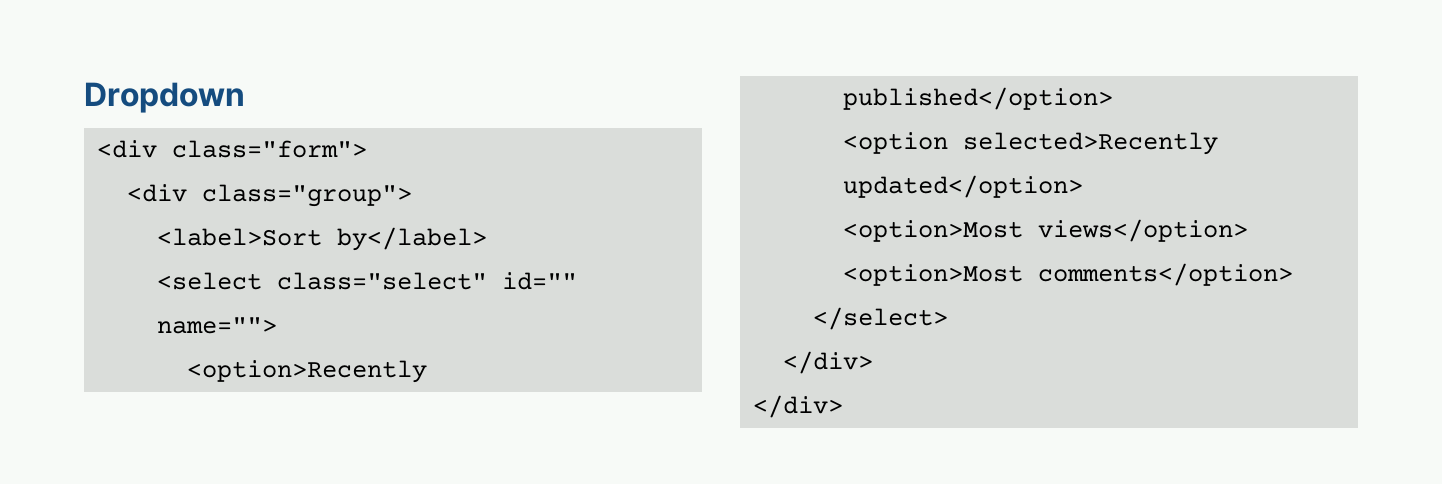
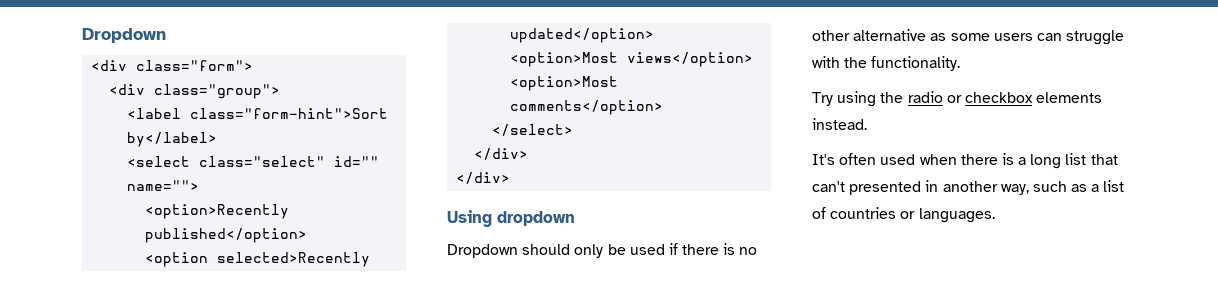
[156,228,322,246] <label>Sort -> [127,108,389,119] <label class="form-hint">Sort
(843, 406) none -> [447,210,575,227] [447,243,758,258] [812,29,1125,45] [812,56,961,71] [812,91,1103,107] [812,118,867,130] [812,153,1118,169] [812,180,1125,195] [812,207,995,223] // Using dropdown // Dropdown should only be used if there is no other alternative as some users can struggle with the functionality. // Try using the radio or checkbox elements instead. // It's often used when there is a long list that can't presented in another way, such as a list of countries or languages.

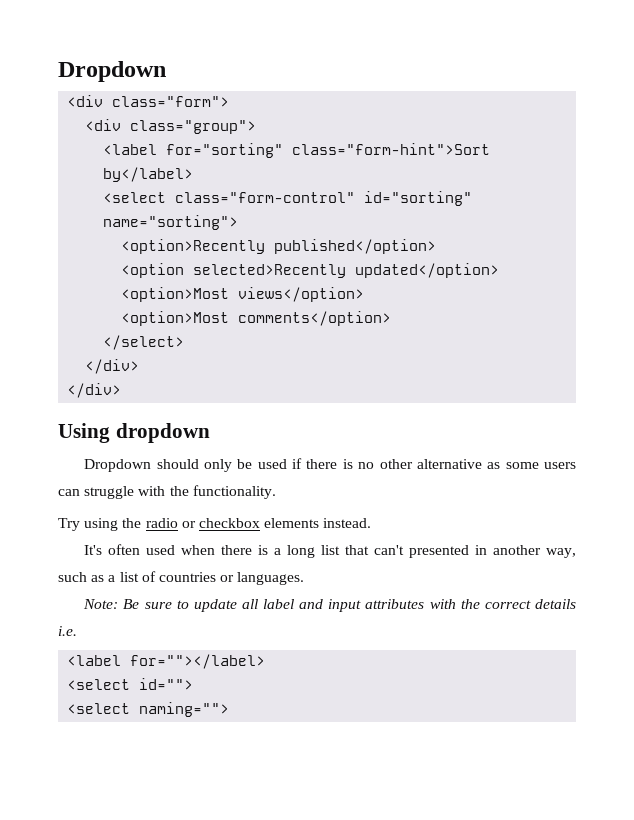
(182, 113) none -> [166,143,284,158] for="sorting"
[199,156,380,167] [127,180,200,191] class="select" id="" name=""> -> [175,191,473,206] [103,215,239,230] class="form-control" id="sorting" name="sorting">
(995, 215) none -> [83,599,576,612] [58,626,77,636] [67,654,266,669] [67,678,194,690] [67,702,230,717] // Note: Be sure to update all label and input attributes with the correct details i.e. // <label for=""></label> // <select id=""> // <select naming="">

